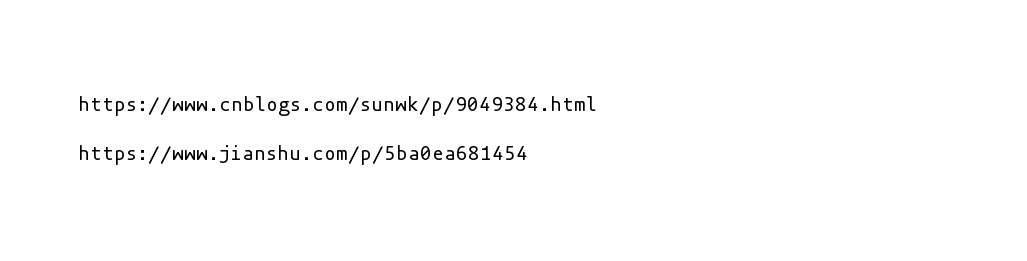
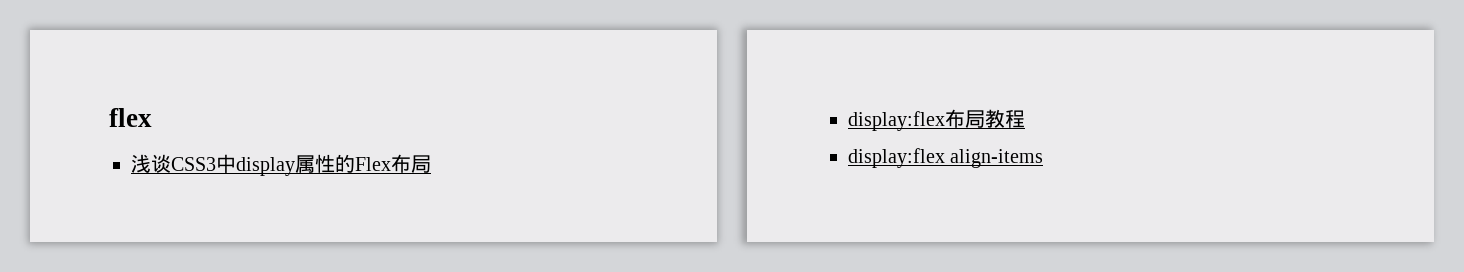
[78,96,597,116] [78,145,528,165] https://www.cnblogs.com/sunwk/p/9049384.html // https://www.jianshu.com/p/5ba0ea681454 -> [109,108,152,127] [131,154,431,176] [848,109,1025,131] [848,148,1044,168] flex // 浅谈CSS3中display属性的Flex布局 // display:flex布局教程 // display:flex align-items

